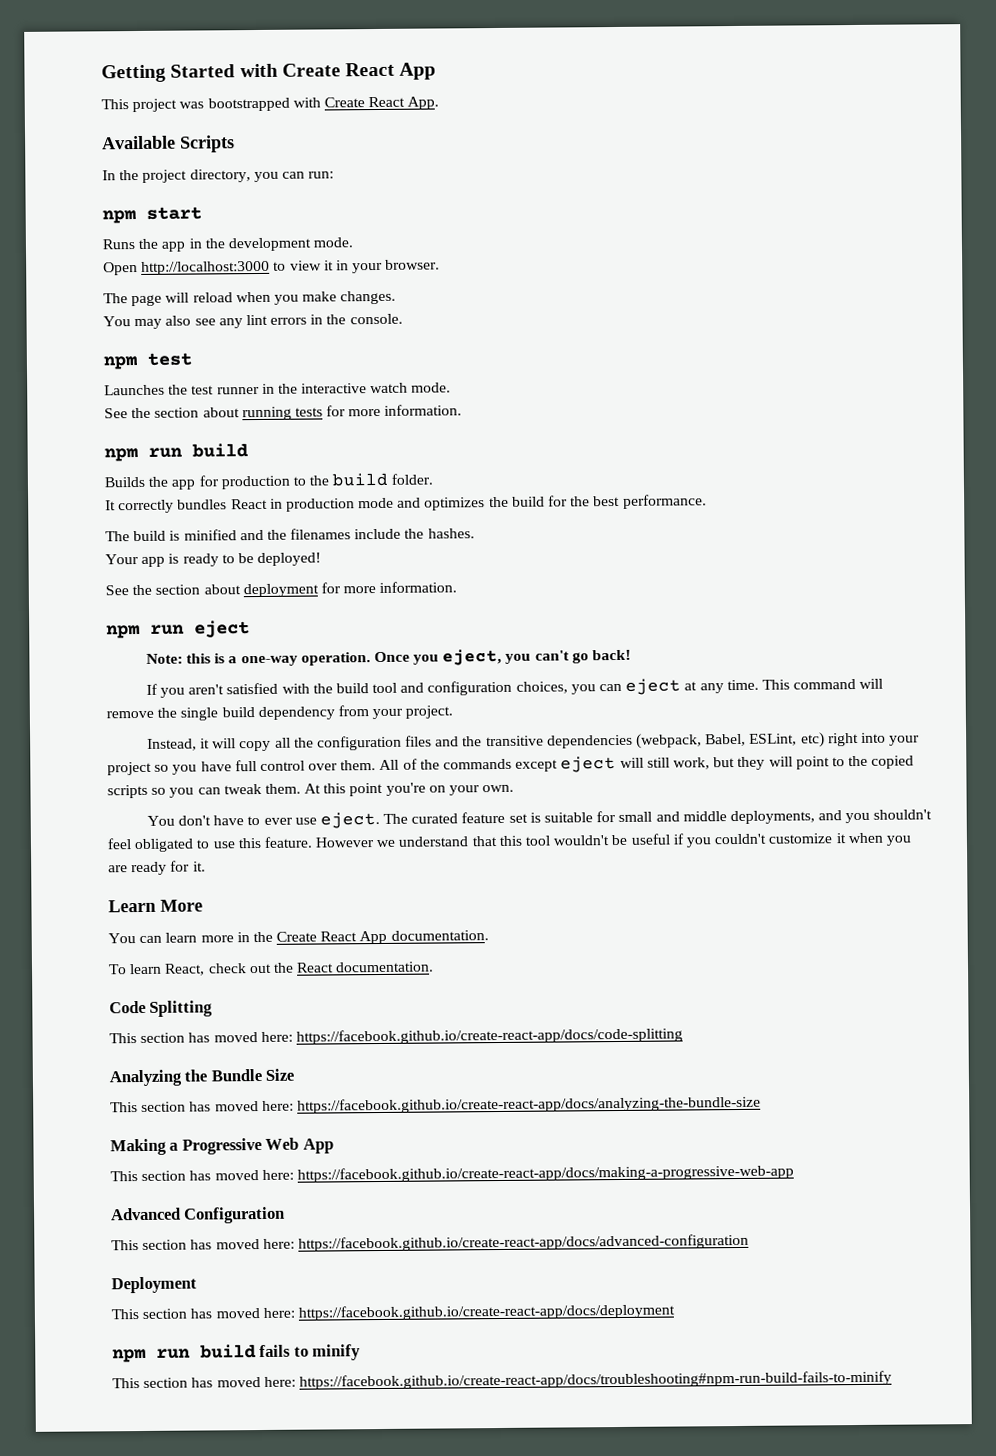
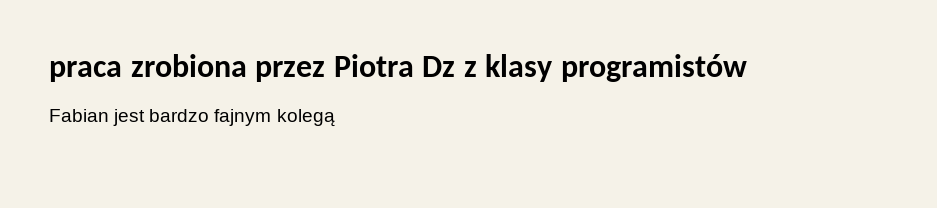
[101,62,437,83] [101,96,440,113] [102,135,235,153] [102,169,335,183] [102,206,202,224] [102,237,354,252] [103,259,441,276] [103,290,397,307] [103,313,403,330] [103,352,192,370] [104,382,452,396] [104,404,463,421] [104,443,249,462] [104,472,434,490] [105,494,707,514] [105,528,475,542] [105,552,322,567] [105,581,458,598] [106,620,250,639] [145,648,631,667] [145,678,884,698] [106,705,454,721] [146,732,921,752] [107,755,915,776] [107,782,515,799] [146,809,933,829] [107,832,911,853] [108,860,206,876] [108,899,203,913] [108,930,489,945] [108,961,435,976] [109,1000,214,1017] [109,1027,683,1045] [109,1068,295,1087] [110,1095,761,1114] [110,1137,334,1156] [110,1164,794,1183] [111,1206,286,1224] [111,1233,749,1252] [111,1276,197,1294] [111,1303,675,1321] [112,1344,362,1363] [112,1370,892,1390] Getting Started with Create React App // This project was bootstrapped with Create React App. // Available Scripts // In the project directory, you can run: // npm start // Runs the app in the development mode. // Open http://localhost:3000 to view it in your browser. // The page will reload when you make changes. // You may also see any lint errors in the console. // npm test // Launches the test runner in the interactive watch mode. // See the section about running tests for more information. // npm run build // Builds the app for production to the build folder. // It correctly bundles React in production mode and optimizes the build for the best performance. // The build is minified and the filenames include the hashes. // Your app is ready to be deployed! // See the section about deployment for more information. // npm run eject // Note: this is a one-way operation. Once you eject, you can't go back! // If you aren't satisfied with the build tool and configuration choices, you can eject at any time. This command will remove the single build dependency from your project. // Instead, it will copy all the configuration files and the transitive dependencies (webpack, Babel, ESLint, etc) right into your project so you have full control over them. All of the commands except eject will still work, but they will point to the copied scripts so you can tweak them. At this point you're on your own. // You don't have to ever use eject. The curated feature set is suitable for small and middle deployments, and you shouldn't feel obligated to use this feature. However we understand that this tool wouldn't be useful if you couldn't customize it when you are ready for it. // Learn More // You can learn more in the Create React App documentation. // To learn React, check out the React documentation. // Code Splitting // This section has moved here: https://facebook.github.io/create-react-app/docs/code-splitting // Analyzing the Bundle Size // This section has moved here: https://facebook.github.io/create-react-app/docs/analyzing-the-bundle-size // Making a Progressive Web App // This section has moved here: https://facebook.github.io/create-react-app/docs/making-a-progressive-web-app // Advanced Configuration // This section has moved here: https://facebook.github.io/create-react-app/docs/advanced-configuration // Deployment // This section has moved here: https://facebook.github.io/create-react-app/docs/deployment // npm run build fails to minify // This section has moved here: https://facebook.github.io/create-react-app/docs/troubleshooting#npm-run-build-fails-to-minify -> [49,54,747,82] [49,109,335,127] praca zrobiona przez Piotra Dz z klasy programistów // Fabian jest bardzo fajnym kolegą

